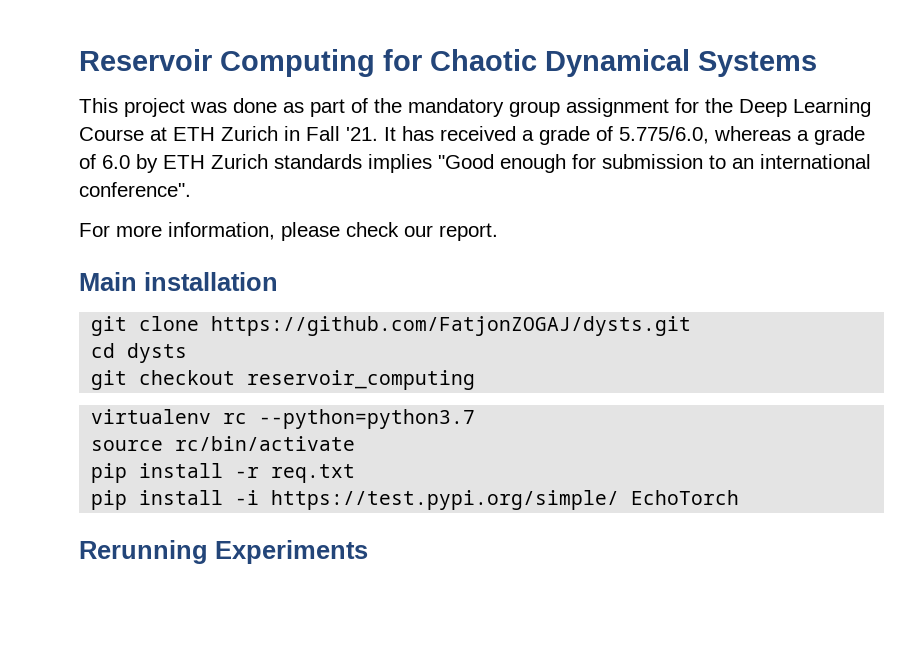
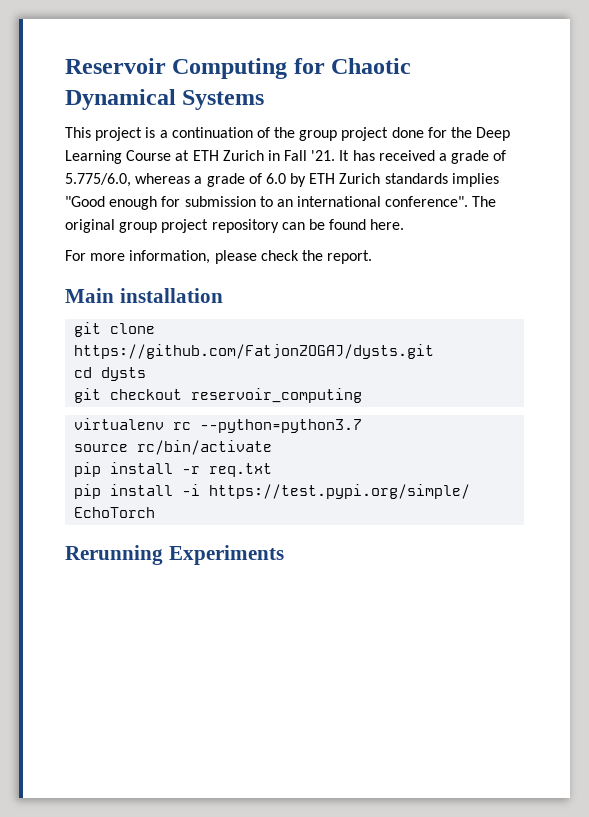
[190,98,669,117] was done as part of the mandatory group assignment -> [145,127,424,141] is a continuation of the group project done
(191, 189) none -> [472,196,497,207] [65,219,405,233] The original group project repository can be found here.
[404,225,433,237] our -> [301,250,323,261] the

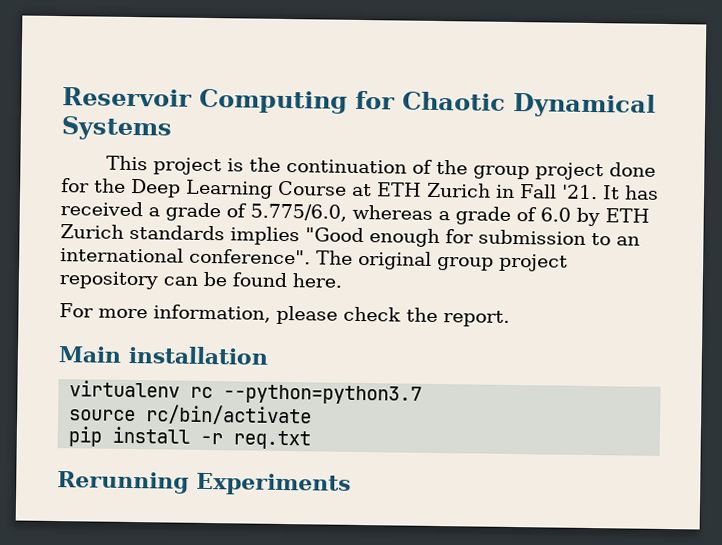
[159,130,168,138] a -> [248,157,281,172] the
[74,322,156,337] [74,344,435,359] [74,367,147,381] [74,388,363,403] // git clone https://github.com/FatjonZOGAJ/dysts.git // cd dysts // git checkout reservoir_computing -> (269, 355) none
[74,484,471,499] [74,507,156,518] // pip install -i https://test.pypi.org/simple/ EchoTorch -> (312, 440) none

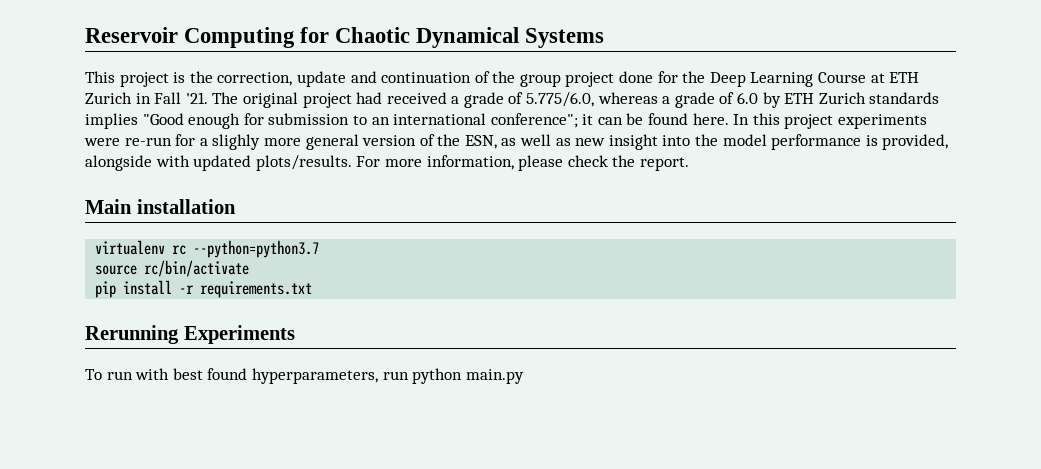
(281, 164) none -> [217,71,377,87] correction, update and
[601,185,659,200] It has -> [212,92,383,108] The original project had
[189,248,568,272] [59,271,342,290] conference". The original group project repository can be found here. // -> [490,113,928,129] [84,134,949,150] [85,155,352,171] conference"; it can be found here. In this project experiments were re-run for a slighly more general version of the ESN, as well as new insight into the model performance is provided, alongside with updated plots/results.
[233,430,312,450] req.txt -> [200,281,313,298] requirements.txt
(351, 484) none -> [85,368,524,384] // To run with best found hyperparameters, run python main.py

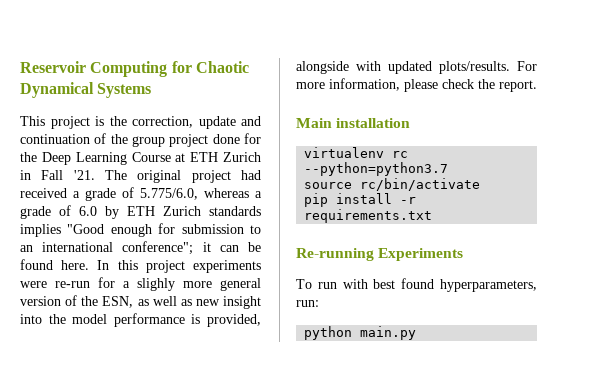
[85,325,179,344] Rerunning -> [296,248,374,261] Re-running
[382,371,409,380] run -> [296,300,319,307] run: //

